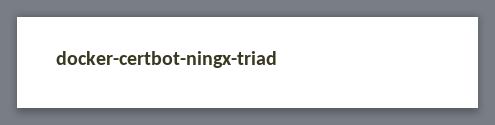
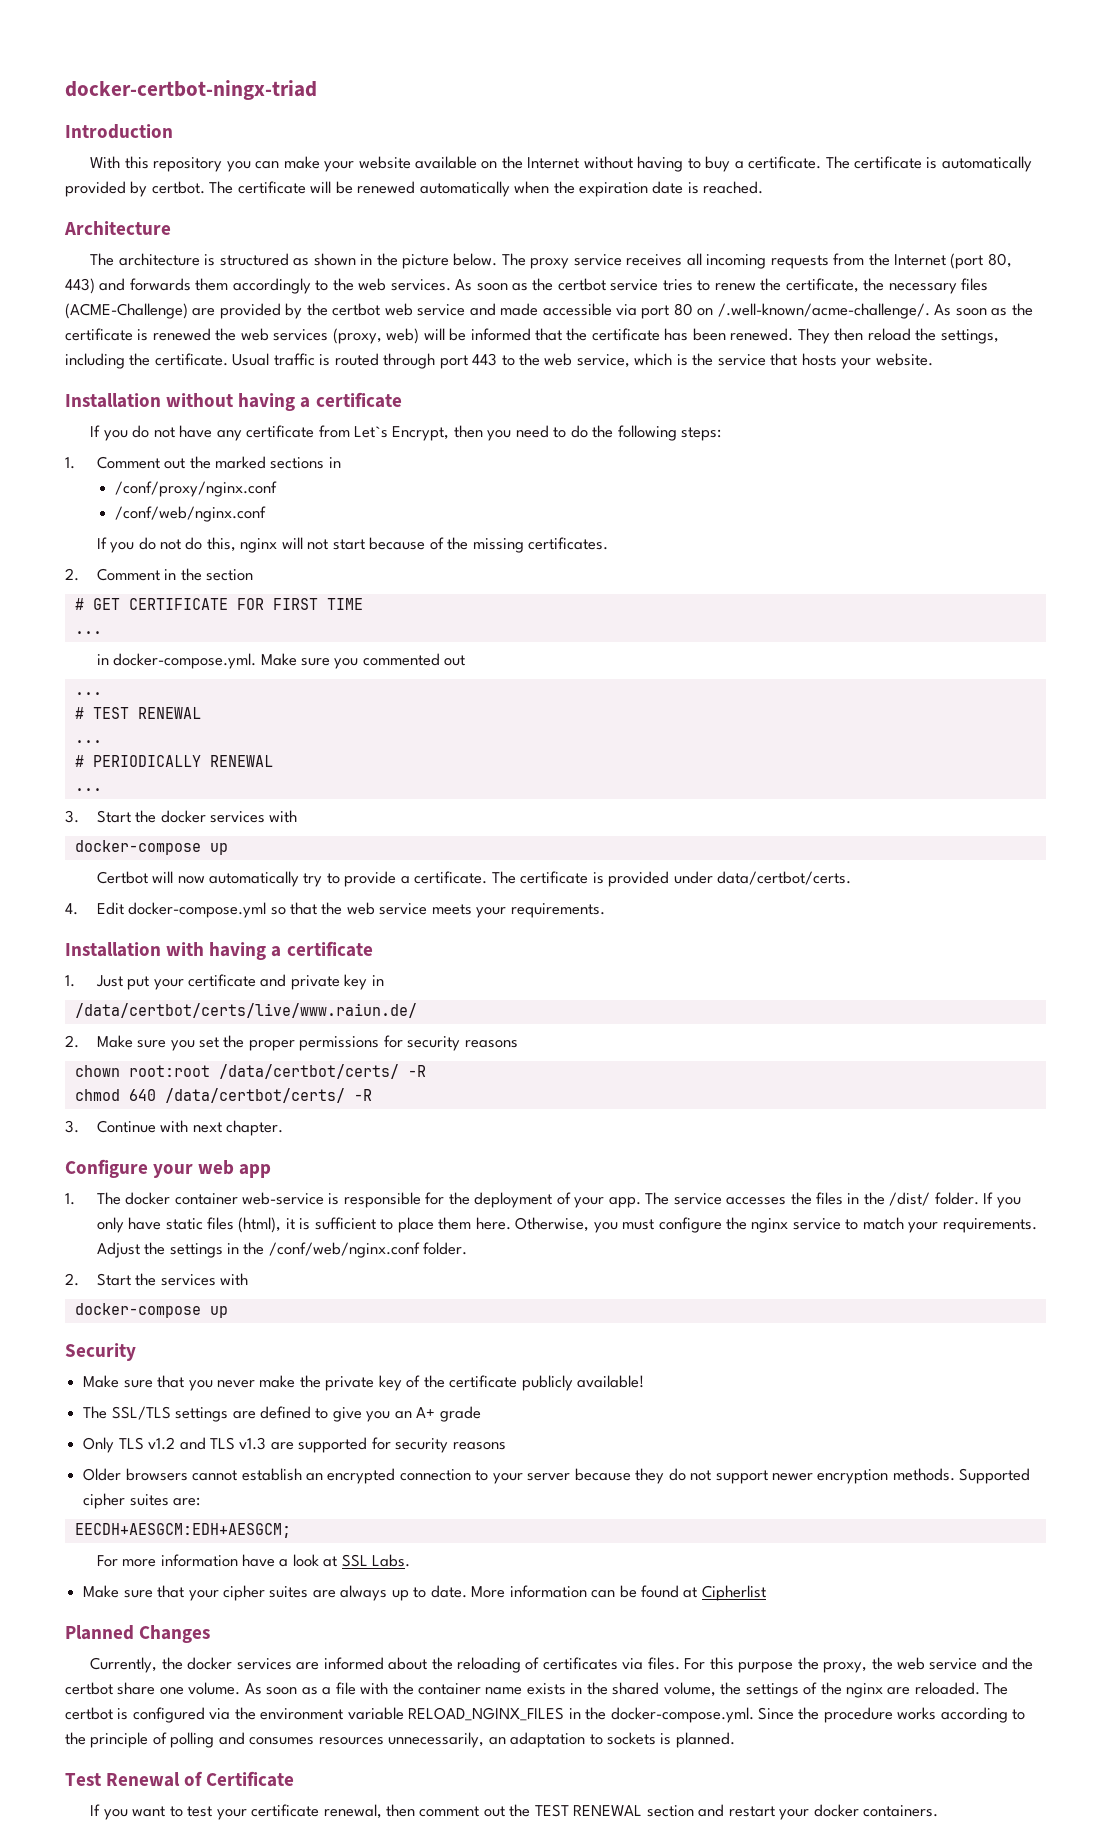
(277, 59) none -> [65,124,173,139] [90,156,1032,172] [65,181,764,197] [64,221,171,235] [90,253,1012,269] [65,278,989,294] [65,303,1033,319] [65,328,999,344] [65,353,933,369] [65,392,402,411] [90,425,722,441] [65,456,341,469] [114,481,277,497] [114,506,266,522] [96,537,609,553] [65,568,254,581] [74,598,363,610] [74,631,102,634] [96,653,466,669] [74,692,102,695] [74,707,201,719] [74,740,102,743] [74,755,273,767] [74,788,102,791] [65,810,298,823] [74,840,228,855] [96,871,852,887] [65,902,605,918] [65,941,373,960] [65,974,384,990] [74,1003,417,1018] [65,1035,518,1051] [74,1064,426,1079] [74,1088,372,1103] [65,1120,284,1136] [65,1159,272,1178] [65,1192,1021,1208] [96,1217,1037,1233] [96,1242,468,1258] [65,1273,249,1286] [74,1303,228,1318] [65,1343,136,1361] [83,1375,645,1391] [83,1406,481,1422] [83,1437,506,1453] [83,1468,1031,1484] [83,1493,201,1509] [74,1523,291,1538] [96,1554,411,1567] [83,1585,766,1601] [65,1625,211,1643] [90,1657,1034,1673] [65,1682,1009,1698] [65,1707,1026,1723] [65,1732,735,1748] [65,1771,295,1787] [90,1804,939,1820] // Introduction // With this repository you can make your website available on the Internet without having to buy a certificate. The certificate is automatically provided by certbot. The certificate will be renewed automatically when the expiration date is reached. // Architecture // The architecture is structured as shown in the picture below. The proxy service receives all incoming requests from the Internet (port 80, 443) and forwards them accordingly to the web services. As soon as the certbot service tries to renew the certificate, the necessary files (ACME-Challenge) are provided by the certbot web service and made accessible via port 80 on /.well-known/acme-challenge/. As soon as the certificate is renewed the web services (proxy, web) will be informed that the certificate has been renewed. They then reload the settings, including the certificate. Usual traffic is routed through port 443 to the web service, which is the service that hosts your website. // Installation without having a certificate // If you do not have any certificate from Let`s Encrypt, then you need to do the following steps: // 1. Comment out the marked sections in // /conf/proxy/nginx.conf // /conf/web/nginx.conf // If you do not do this, nginx will not start because of the missing certificates. // 2. Comment in the section // # GET CERTIFICATE FOR FIRST TIME // ... // in docker-compose.yml. Make sure you commented out // ... // # TEST RENEWAL // ... // # PERIODICALLY RENEWAL // ... // 3. Start the docker services with // docker-compose up // Certbot will now automatically try to provide a certificate. The certificate is provided under data/certbot/certs. // 4. Edit docker-compose.yml so that the web service meets your requirements. // Installation with having a certificate // 1. Just put your certificate and private key in // /data/certbot/certs/live/www.raiun.de/ // 2. Make sure you set the proper permissions for security reasons // chown root:root /data/certbot/certs/ -R // chmod 640 /data/certbot/certs/ -R // 3. Continue with next chapter. // Configure your web app // 1. The docker container web-service is responsible for the deployment of your app. The service accesses the files in the /dist/ folder. If you only have static files (html), it is sufficient to place them here. Otherwise, you must configure the nginx service to match your requirements. Adjust the settings in the /conf/web/nginx.conf folder. // 2. Start the services with // docker-compose up // Security // Make sure that you never make the private key of the certificate publicly available! // The SSL/TLS settings are defined to give you an A+ grade // Only TLS v1.2 and TLS v1.3 are supported for security reasons // Older browsers cannot establish an encrypted connection to your server because they do not support newer encryption methods. Supported cipher suites are: // EECDH+AESGCM:EDH+AESGCM; // For more information have a look at SSL Labs. // Make sure that your cipher suites are always up to date. More information can be found at Cipherlist // Planned Changes // Currently, the docker services are informed about the reloading of certificates via files. For this purpose the proxy, the web service and the certbot share one volume. As soon as a file with the container name exists in the shared volume, the settings of the nginx are reloaded. The certbot is configured via the environment variable RELOAD_NGINX_FILES in the docker-compose.yml. Since the procedure works according to the principle of polling and consumes resources unnecessarily, an adaptation to sockets is planned. // Test Renewal of Certificate // If you want to test your certificate renewal, then comment out the TEST RENEWAL section and restart your docker containers.

